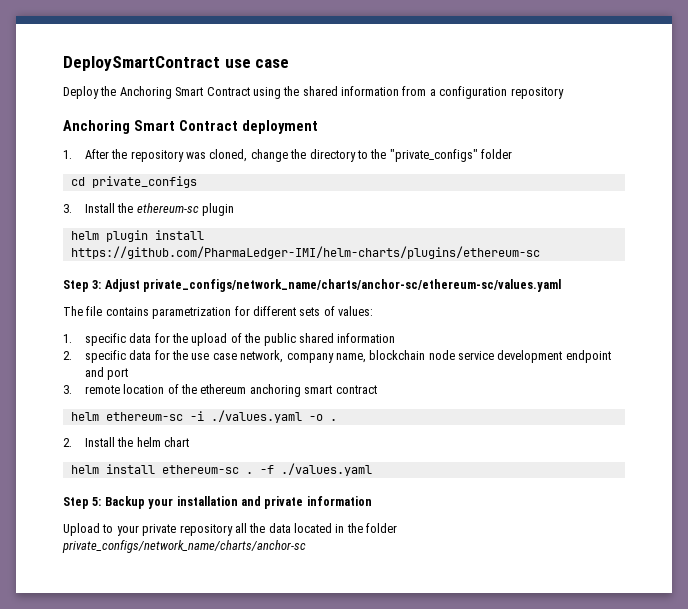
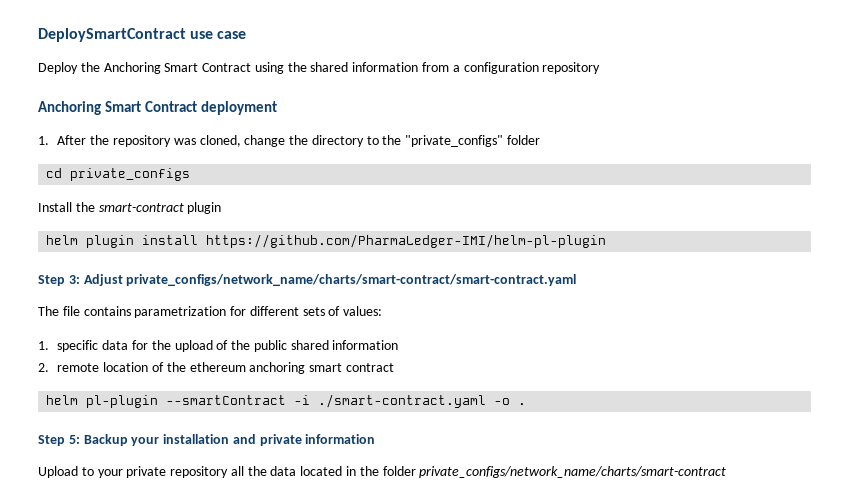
[63,203,199,213] 3. Install the ethereum-sc -> [38,202,184,212] Install the smart-contract
[70,246,540,259] https://github.com/PharmaLedger-IMI/helm-charts/plugins/ethereum-sc -> [206,234,607,248] https://github.com/PharmaLedger-IMI/helm-pl-plugin
[143,279,562,292] private_configs/network_name/charts/anchor-sc/ethereum-sc/values.yaml -> [126,274,577,286] private_configs/network_name/charts/smart-contract/smart-contract.yaml
[84,350,611,363] [84,367,129,380] [63,385,72,394] specific data for the use case network, company name, blockchain node service development endpoint and port // 3. -> (49, 367) none
[105,410,337,423] [63,437,190,447] [70,463,372,476] ethereum-sc -i ./values.yaml -o . // 2. Install the helm chart // helm install ethereum-sc . -f ./values.yaml -> [86,394,527,408] pl-plugin --smartContract -i ./smart-contract.yaml -o .
[62,540,306,553] private_configs/network_name/charts/anchor-sc -> [419,466,727,478] private_configs/network_name/charts/smart-contract

